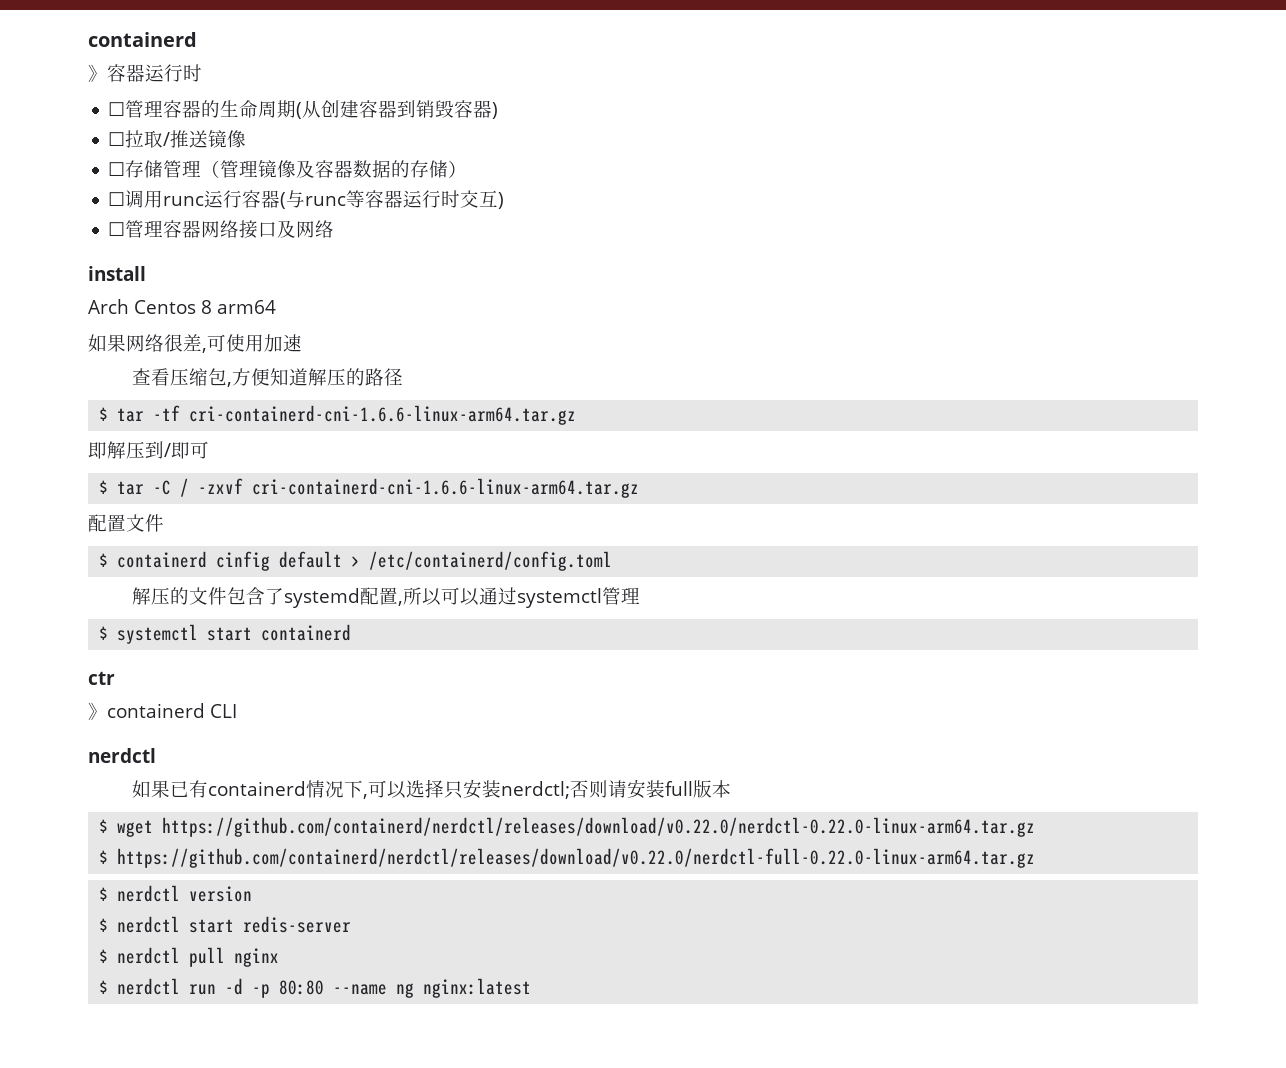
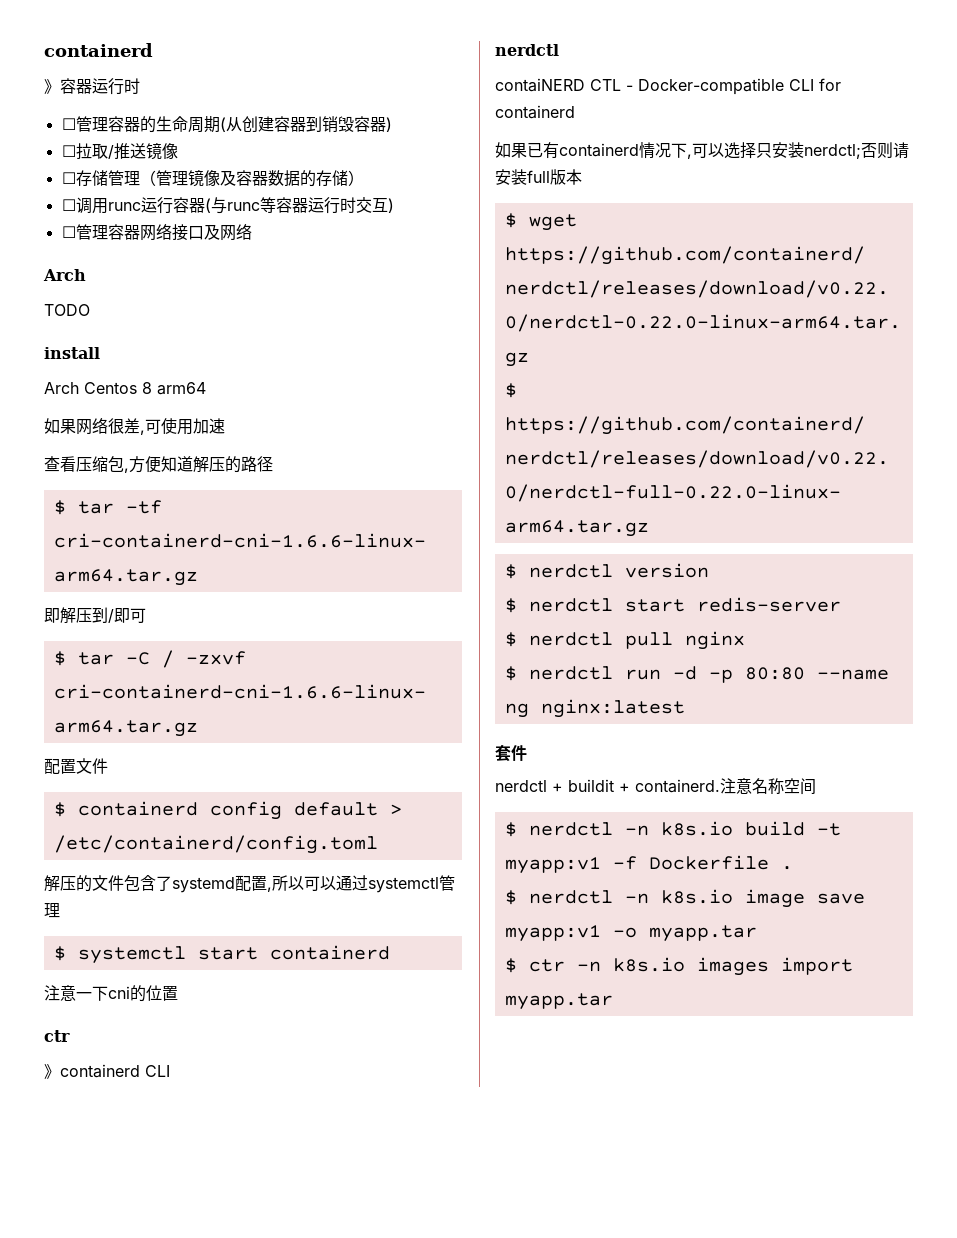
(335, 229) none -> [43,269,86,281] [44,304,90,316] // Arch // TODO
[216,551,271,571] cinfig -> [209,801,282,820] config
(352, 632) none -> [44,985,178,1002] // 注意一下cni的位置
(156, 755) none -> [495,78,841,95] [495,105,575,119] // contaiNERD CTL - Docker-compatible CLI for containerd
(532, 988) none -> [495,744,527,762] [495,778,816,795] [504,821,841,837] [504,855,793,874] [504,889,865,908] [504,925,757,942] [504,957,853,976] [504,993,613,1010] // 套件 // nerdctl + buildit + containerd.注意名称空间 // $ nerdctl -n k8s.io build -t myapp:v1 -f Dockerfile . // $ nerdctl -n k8s.io image save myapp:v1 -o myapp.tar // $ ctr -n k8s.io images import myapp.tar

